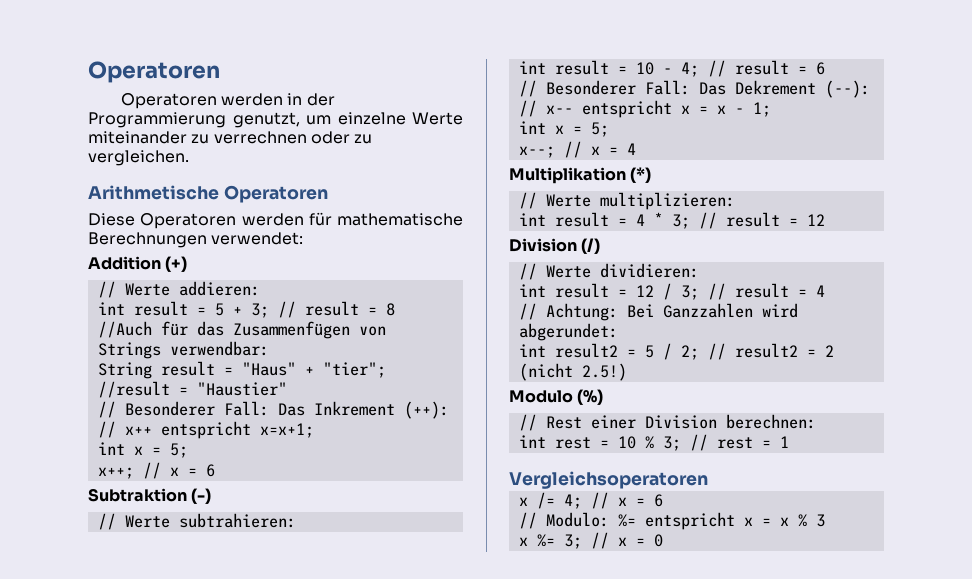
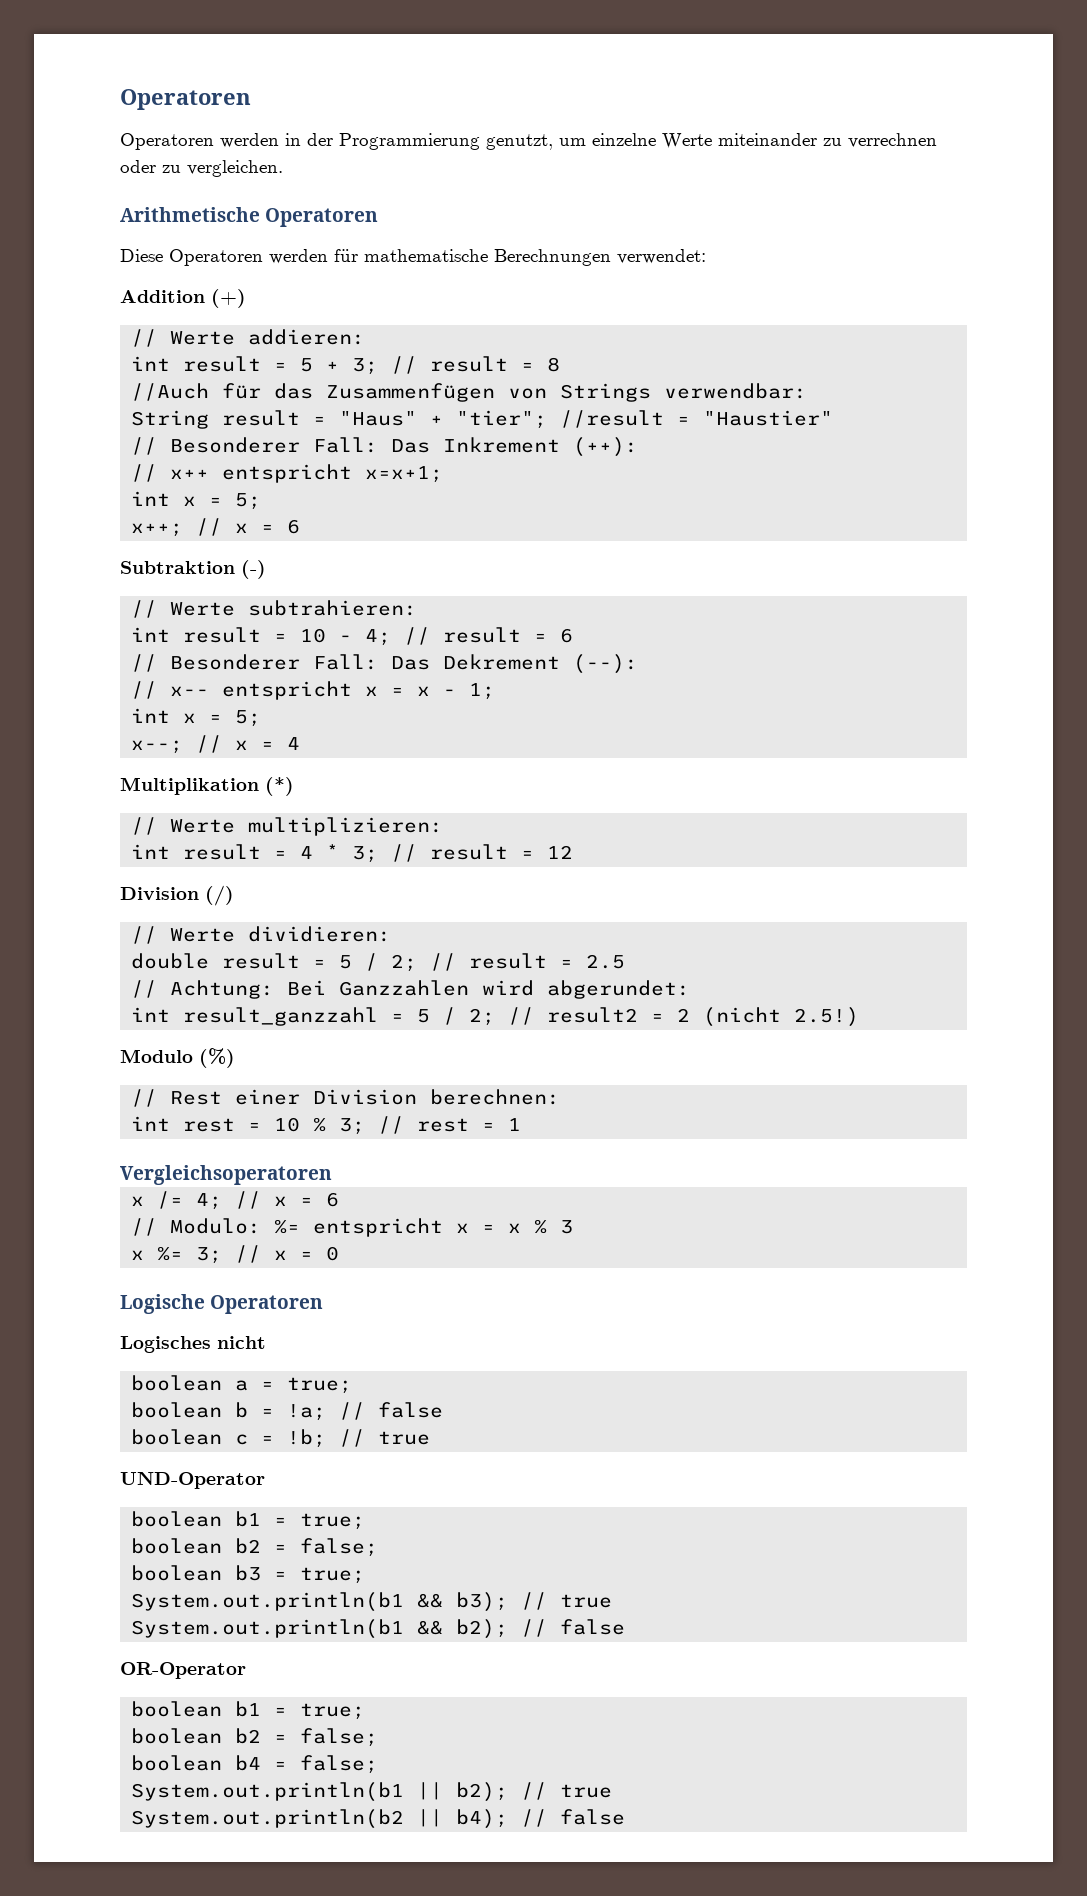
[518,283,825,300] int result = 12 / 3; // result = 4 -> [131,953,626,972] double result = 5 / 2; // result = 2.5
[554,343,618,358] result2 -> [183,1007,379,1026] result_ganzzahl
(663, 540) none -> [120,1294,324,1314] [120,1336,266,1353] [131,1375,353,1394] [131,1402,444,1421] [131,1429,431,1448] [120,1472,265,1489] [131,1511,366,1530] [131,1538,379,1557] [131,1565,366,1584] [131,1592,613,1612] [131,1619,626,1639] [120,1662,246,1679] [131,1701,366,1720] [131,1728,379,1747] [131,1755,379,1774] [131,1782,613,1802] [131,1809,626,1829] // Logische Operatoren // Logisches nicht // boolean a = true; // boolean b = !a; // false // boolean c = !b; // true // UND-Operator // boolean b1 = true; // boolean b2 = false; // boolean b3 = true; // System.out.println(b1 && b3); // true // System.out.println(b1 && b2); // false // OR-Operator // boolean b1 = true; // boolean b2 = false; // boolean b4 = false; // System.out.println(b1 || b2); // true // System.out.println(b2 || b4); // false

